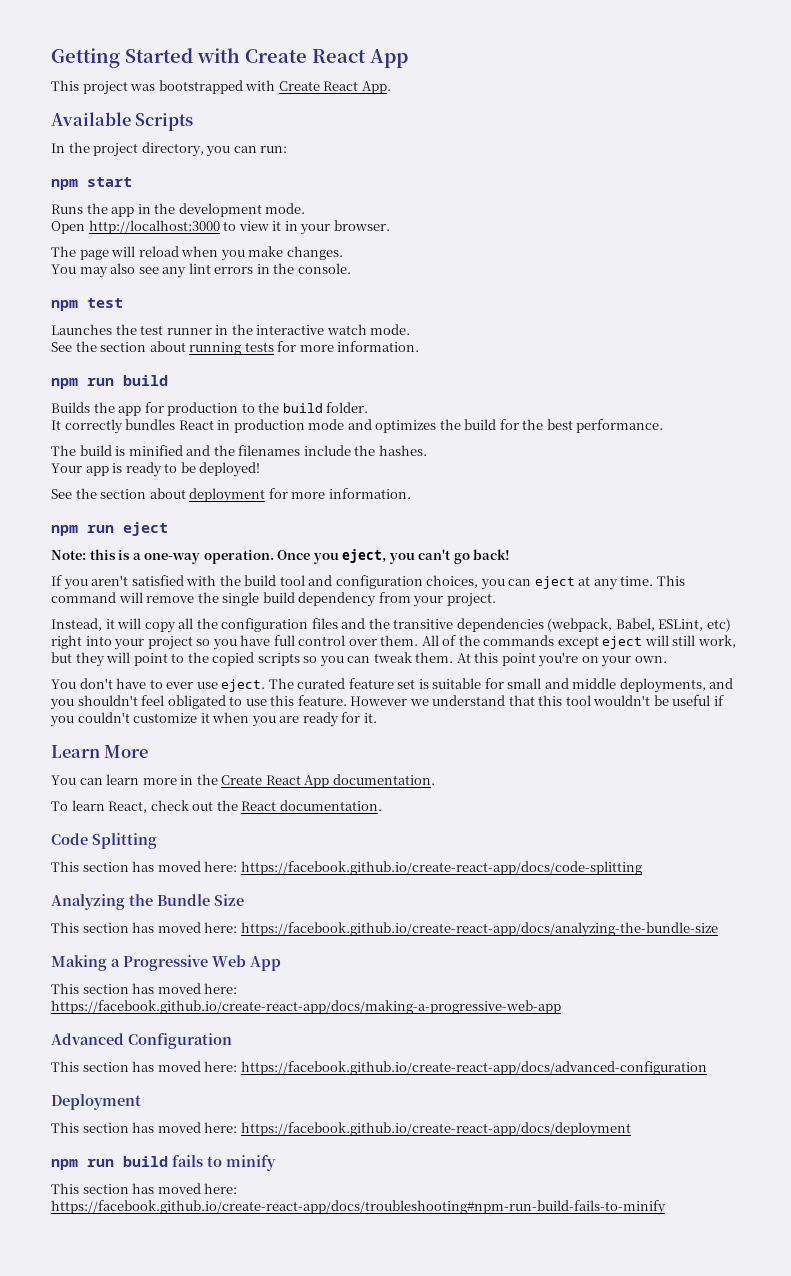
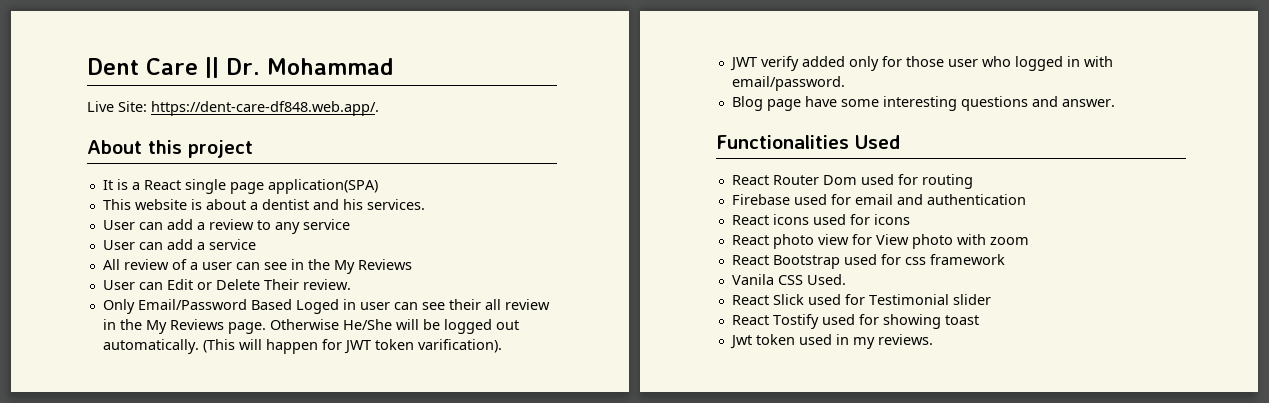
[51,48,408,68] [51,80,391,95] [51,112,194,131] [51,142,288,157] [51,177,132,190] [51,203,306,217] [51,220,390,235] [51,246,343,261] [51,263,351,278] [51,298,123,311] [51,324,411,335] [51,341,420,355] [51,375,168,389] [51,402,369,416] [51,419,664,434] [51,445,427,456] [51,462,261,477] [51,488,411,503] [51,522,168,536] [51,549,511,564] [51,575,685,590] [51,592,496,607] [51,618,731,633] [51,635,736,650] [51,652,667,667] [51,678,734,693] [50,695,724,710] [50,712,377,727] [51,745,149,758] [51,774,435,788] [51,800,382,813] [51,833,157,849] [51,861,642,875] [51,894,244,910] [51,922,718,937] [51,955,281,971] [51,983,238,994] [51,1000,561,1014] [51,1033,232,1049] [51,1061,707,1075] [51,1094,141,1110] [51,1122,631,1137] [51,1155,276,1171] [51,1183,238,1194] [51,1200,666,1215] Getting Started with Create React App // This project was bootstrapped with Create React App. // Available Scripts // In the project directory, you can run: // npm start // Runs the app in the development mode. // Open http://localhost:3000 to view it in your browser. // The page will reload when you make changes. // You may also see any lint errors in the console. // npm test // Launches the test runner in the interactive watch mode. // See the section about running tests for more information. // npm run build // Builds the app for production to the build folder. // It correctly bundles React in production mode and optimizes the build for the best performance. // The build is minified and the filenames include the hashes. // Your app is ready to be deployed! // See the section about deployment for more information. // npm run eject // Note: this is a one-way operation. Once you eject, you can't go back! // If you aren't satisfied with the build tool and configuration choices, you can eject at any time. This command will remove the single build dependency from your project. // Instead, it will copy all the configuration files and the transitive dependencies (webpack, Babel, ESLint, etc) right into your project so you have full control over them. All of the commands except eject will still work, but they will point to the copied scripts so you can tweak them. At this point you're on your own. // You don't have to ever use eject. The curated feature set is suitable for small and middle deployments, and you shouldn't feel obligated to use this feature. However we understand that this tool wouldn't be useful if you couldn't customize it when you are ready for it. // Learn More // You can learn more in the Create React App documentation. // To learn React, check out the React documentation. // Code Splitting // This section has moved here: https://facebook.github.io/create-react-app/docs/code-splitting // Analyzing the Bundle Size // This section has moved here: https://facebook.github.io/create-react-app/docs/analyzing-the-bundle-size // Making a Progressive Web App // This section has moved here: https://facebook.github.io/create-react-app/docs/making-a-progressive-web-app // Advanced Configuration // This section has moved here: https://facebook.github.io/create-react-app/docs/advanced-configuration // Deployment // This section has moved here: https://facebook.github.io/create-react-app/docs/deployment // npm run build fails to minify // This section has moved here: https://facebook.github.io/create-react-app/docs/troubleshooting#npm-run-build-fails-to-minify -> [87,57,393,78] [87,101,379,116] [87,140,253,158] [102,179,378,194] [102,199,425,210] [102,219,350,234] [102,239,256,250] [102,259,412,274] [102,279,351,290] [102,299,550,314] [102,319,519,334] [102,339,502,354] [729,56,1113,71] [731,76,845,91] [731,96,1115,111] [716,135,900,149] [731,174,973,189] [731,194,1026,205] [731,214,910,225] [731,234,1029,249] [731,254,1005,269] [731,274,846,285] [731,294,991,305] [731,314,979,329] [729,334,933,349] Dent Care || Dr. Mohammad // Live Site: https://dent-care-df848.web.app/. // About this project // It is a React single page application(SPA) // This website is about a dentist and his services. // User can add a review to any service // User can add a service // All review of a user can see in the My Reviews // User can Edit or Delete Their review. // Only Email/Password Based Loged in user can see their all review in the My Reviews page. Otherwise He/She will be logged out automatically. (This will happen for JWT token varification). // JWT verify added only for those user who logged in with email/password. // Blog page have some interesting questions and answer. // Functionalities Used // React Router Dom used for routing // Firebase used for email and authentication // React icons used for icons // React photo view for View photo with zoom // React Bootstrap used for css framework // Vanila CSS Used. // React Slick used for Testimonial slider // React Tostify used for showing toast // Jwt token used in my reviews.

